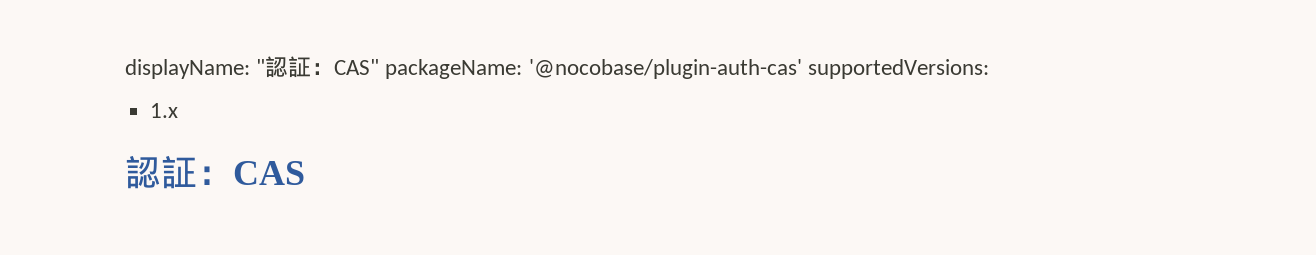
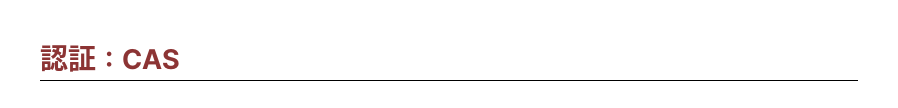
[125,56,989,79] [150,103,179,118] displayName: "認証：CAS" packageName: '@nocobase/plugin-auth-cas' supportedVersions: // 1.x // -> (40, 58) none

